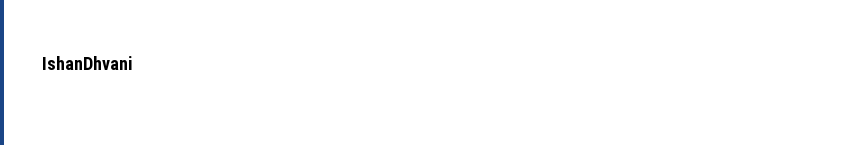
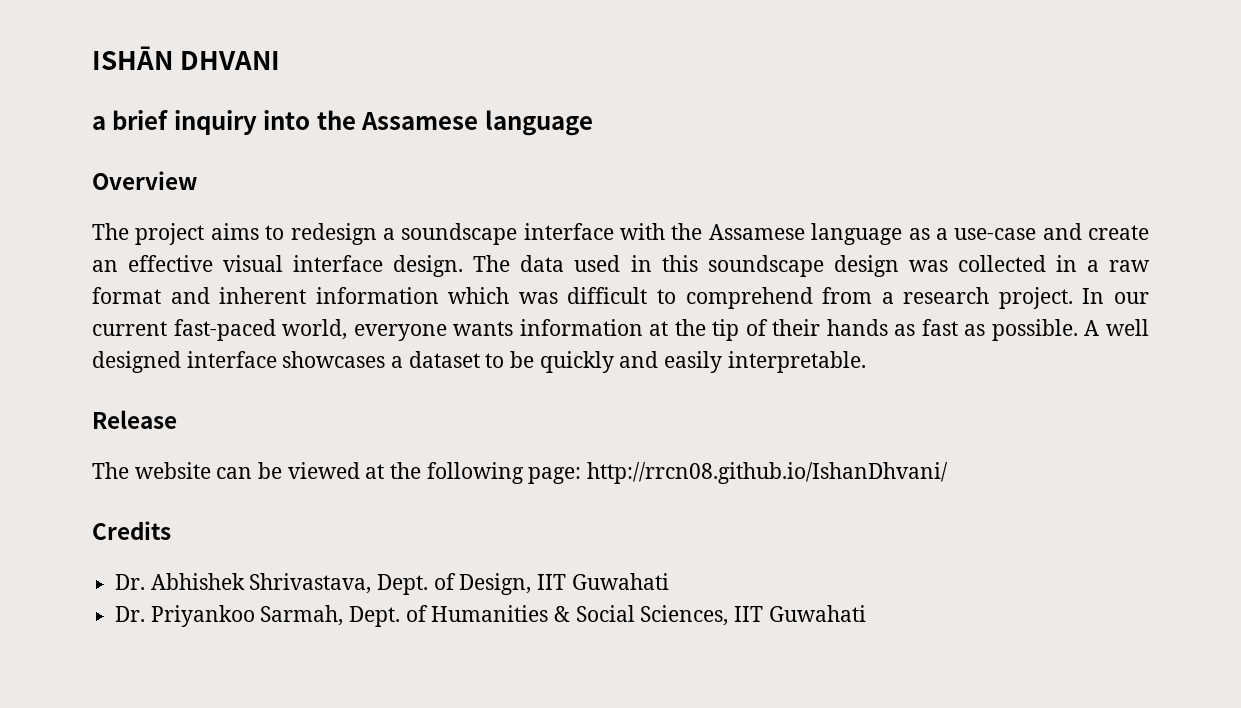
[42,56,132,70] IshanDhvani -> [92,46,281,70] [92,110,593,136] [92,171,197,190] [92,223,1149,245] [92,255,1150,277] [92,287,1149,309] [92,319,1149,341] [92,351,866,373] [92,410,177,429] [92,462,949,484] [92,521,171,540] [115,573,669,595] [115,605,866,627] ISHĀN DHVANI // a brief inquiry into the Assamese language // Overview // The project aims to redesign a soundscape interface with the Assamese language as a use-case and create an effective visual interface design. The data used in this soundscape design was collected in a raw format and inherent information which was difficult to comprehend from a research project. In our current fast-paced world, everyone wants information at the tip of their hands as fast as possible. A well designed interface showcases a dataset to be quickly and easily interpretable. // Release // The website can be viewed at the following page: http://rrcn08.github.io/IshanDhvani/ // Credits // Dr. Abhishek Shrivastava, Dept. of Design, IIT Guwahati // Dr. Priyankoo Sarmah, Dept. of Humanities & Social Sciences, IIT Guwahati

